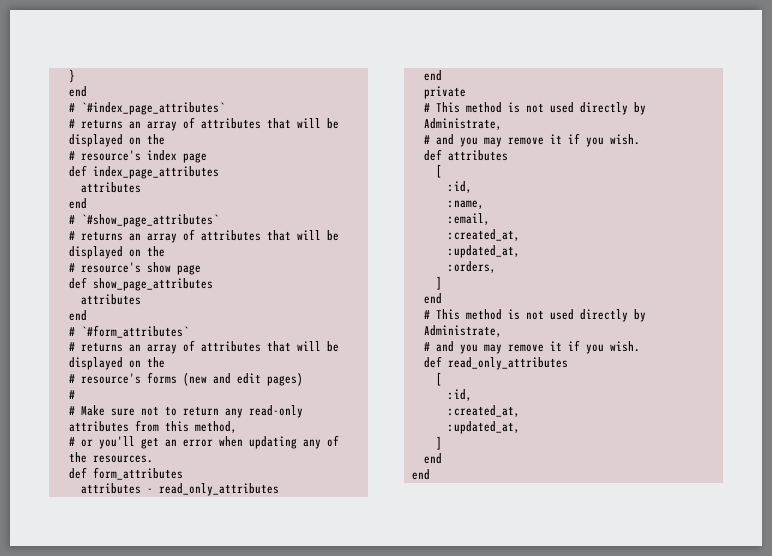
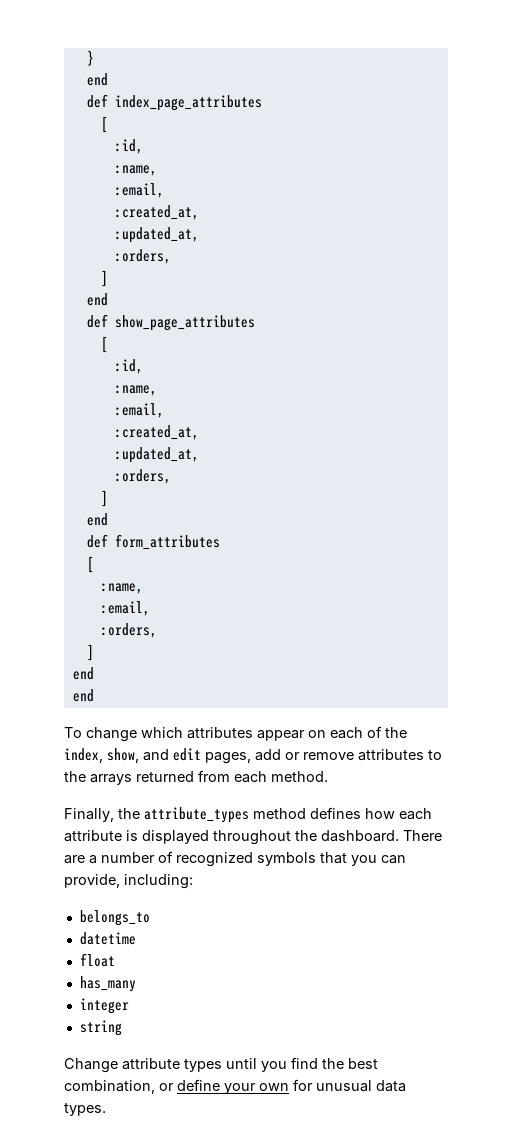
[68,102,225,115] [68,117,339,131] [68,134,165,147] [68,150,207,163] [68,165,219,179] [80,182,141,193] [68,198,87,209] [68,214,219,227] [68,229,339,243] [68,246,165,259] [68,262,201,275] [68,277,213,291] [80,294,141,305] [68,310,87,321] [68,325,189,338] [68,340,339,354] [68,357,165,370] [68,372,303,386] [68,390,75,399] [68,405,303,418] [68,420,237,433] [68,435,339,449] [68,452,153,463] [68,467,183,480] [80,483,279,496] [423,70,442,81] [423,86,466,99] [423,102,646,115] [423,118,502,130] [423,133,640,147] [423,149,508,161] [435,164,442,178] [447,181,472,193] [447,200,484,209] [447,213,490,225] [447,229,520,241] [447,245,520,258] [447,261,496,273] [435,276,442,290] [423,293,442,304] [423,309,646,322] [423,325,502,337] [423,340,640,354] [423,356,568,370] [435,372,442,386] [447,389,472,401] [447,405,520,417] [447,421,520,434] [435,436,442,450] [423,453,442,464] [411,469,430,480] # `#index_page_attributes` // # returns an array of attributes that will be displayed on the // # resource's index page // def index_page_attributes // attributes // end // # `#show_page_attributes` // # returns an array of attributes that will be displayed on the // # resource's show page // def show_page_attributes // attributes // end // # `#form_attributes` // # returns an array of attributes that will be displayed on the // # resource's forms (new and edit pages) // # // # Make sure not to return any read-only attributes from this method, // # or you'll get an error when updating any of the resources. // def form_attributes // attributes - read_only_attributes // end // private // # This method is not used directly by Administrate, // # and you may remove it if you wish. // def attributes // [ // :id, // :name, // :email, // :created_at, // :updated_at, // :orders, // ] // end // # This method is not used directly by Administrate, // # and you may remove it if you wish. // def read_only_attributes // [ // :id, // :created_at, // :updated_at, // ] // end // end -> [86,94,262,111] [100,116,108,133] [114,139,143,154] [114,165,157,176] [114,183,164,198] [114,205,199,220] [114,227,199,243] [114,249,171,264] [100,270,108,287] [86,293,108,306] [86,314,255,331] [100,336,108,353] [114,359,143,374] [114,385,157,396] [114,403,164,418] [114,425,199,440] [114,447,199,463] [114,469,171,484] [100,490,108,507] [86,513,108,526] [86,534,220,550] [86,556,94,573] [100,583,143,594] [100,601,150,616] [100,623,157,638] [86,644,94,661] [72,667,94,680] [72,689,94,702] [64,726,407,742] [64,748,442,764] [64,770,328,785] [64,807,432,823] [64,830,442,845] [64,851,406,867] [64,874,193,889] [79,910,150,926] [79,932,136,945] [79,953,115,967] [79,976,136,992] [79,998,129,1014] [79,1020,122,1036] [64,1057,378,1073] [64,1079,406,1094] [64,1103,106,1116] def index_page_attributes // [ // :id, // :name, // :email, // :created_at, // :updated_at, // :orders, // ] // end // def show_page_attributes // [ // :id, // :name, // :email, // :created_at, // :updated_at, // :orders, // ] // end // def form_attributes // [ // :name, // :email, // :orders, // ] // end // end // To change which attributes appear on each of the index, show, and edit pages, add or remove attributes to the arrays returned from each method. // Finally, the attribute_types method defines how each attribute is displayed throughout the dashboard. There are a number of recognized symbols that you can provide, including: // belongs_to // datetime // float // has_many // integer // string // Change attribute types until you find the best combination, or define your own for unusual data types.

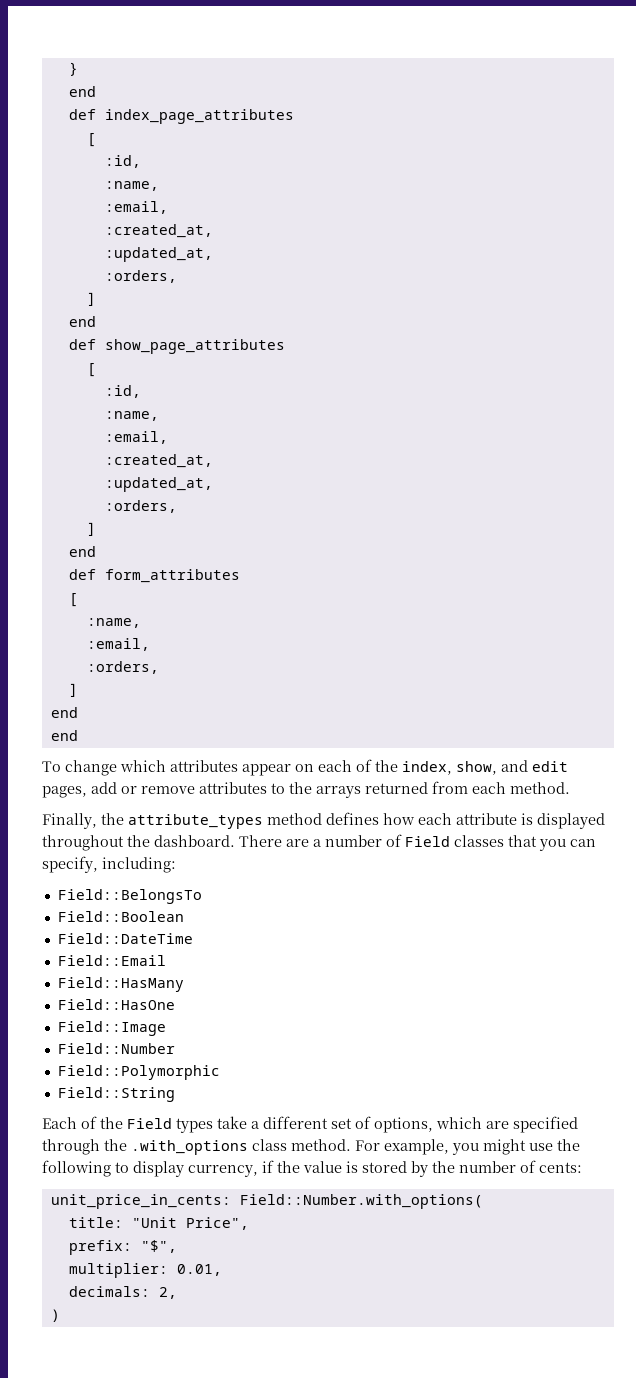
[176,852,316,867] recognized symbols -> [405,835,504,847] Field classes
[64,874,120,888] provide, -> [42,856,98,873] specify,
[79,910,150,926] [79,932,136,945] [79,953,115,967] [79,976,136,992] [79,998,129,1014] [79,1020,122,1036] [64,1057,378,1073] [64,1079,406,1094] [64,1103,106,1116] belongs_to // datetime // float // has_many // integer // string // Change attribute types until you find the best combination, or define your own for unusual data types. -> [57,889,202,904] [57,911,184,922] [57,933,193,944] [57,955,166,966] [57,977,184,992] [57,999,175,1010] [57,1021,166,1036] [57,1043,175,1054] [57,1065,220,1080] [57,1087,175,1102] [42,1116,578,1133] [42,1139,580,1155] [42,1160,582,1177] [50,1194,483,1209] [68,1217,249,1230] [68,1240,177,1255] [68,1263,222,1278] [68,1286,177,1299] [50,1309,60,1322] Field::BelongsTo // Field::Boolean // Field::DateTime // Field::Email // Field::HasMany // Field::HasOne // Field::Image // Field::Number // Field::Polymorphic // Field::String // Each of the Field types take a different set of options, which are specified through the .with_options class method. For example, you might use the following to display currency, if the value is stored by the number of cents: // unit_price_in_cents: Field::Number.with_options( // title: "Unit Price", // prefix: "$", // multiplier: 0.01, // decimals: 2, // )

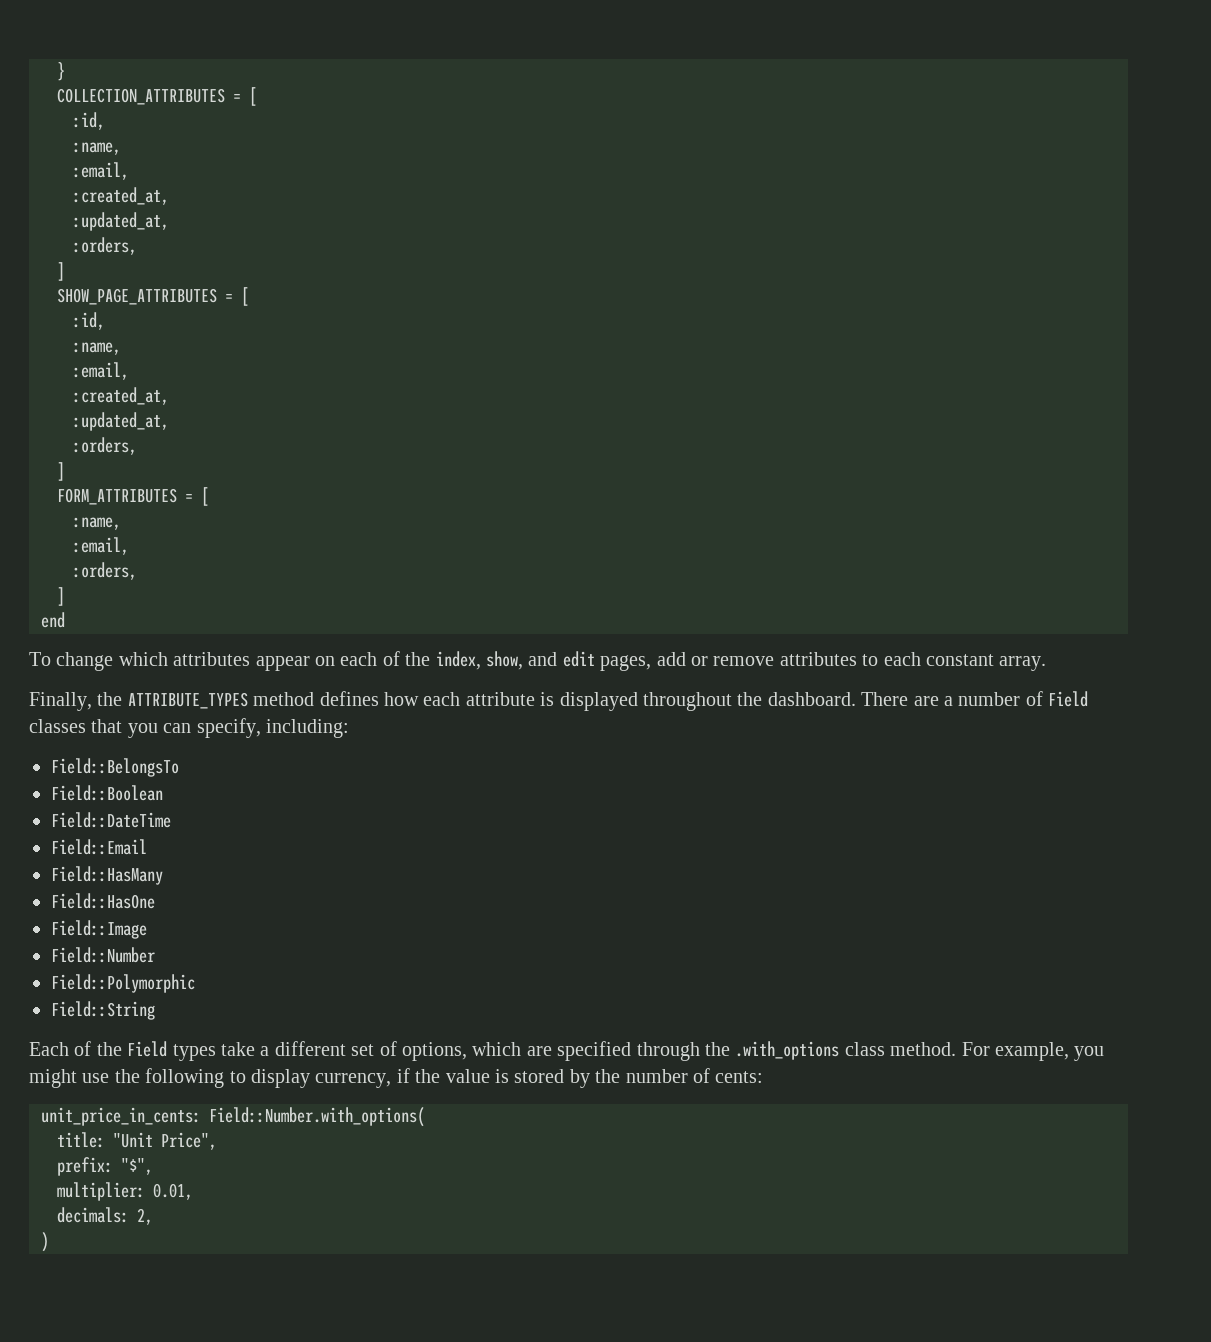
[68,86,96,97] [68,109,294,124] [86,133,96,147] [104,155,141,168] [104,181,159,191] [104,201,168,214] [104,224,213,238] [104,247,213,262] [104,270,177,283] [86,292,96,306] [68,316,96,327] [68,339,285,354] [86,363,96,377] [104,385,141,398] [104,411,159,421] [104,431,168,444] [104,454,213,468] [104,477,213,492] [104,500,177,513] [86,522,96,536] [68,546,96,557] [68,569,240,583] end // def index_page_attributes // [ // :id, // :name, // :email, // :created_at, // :updated_at, // :orders, // ] // end // def show_page_attributes // [ // :id, // :name, // :email, // :created_at, // :updated_at, // :orders, // ] // end // def form_attributes // -> [57,87,257,106] [73,112,105,130] [73,142,121,155] [73,162,129,180] [73,187,169,205] [73,212,169,231] [73,237,137,255] [57,262,65,281] [57,287,249,306] [73,312,105,330] [73,342,121,355] [73,362,129,380] [73,387,169,405] [73,412,169,431] [73,437,137,455] [57,462,65,481] [57,488,193,505] COLLECTION_ATTRIBUTES = [ // :id, // :name, // :email, // :created_at, // :updated_at, // :orders, // ] // SHOW_PAGE_ATTRIBUTES = [ // :id, // :name, // :email, // :created_at, // :updated_at, // :orders, // ] // FORM_ATTRIBUTES =
[50,730,78,741] // end -> (65, 620) none
[289,781,570,798] the arrays returned from each method. -> [883,652,1047,671] each constant array.
[128,814,263,829] attribute_types -> [127,692,248,709] ATTRIBUTE_TYPES

